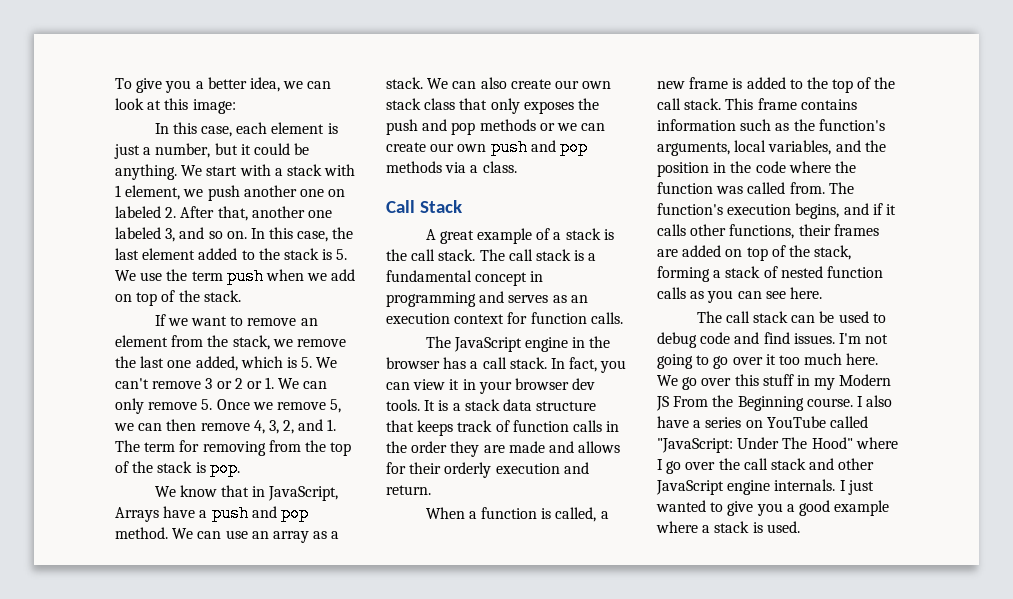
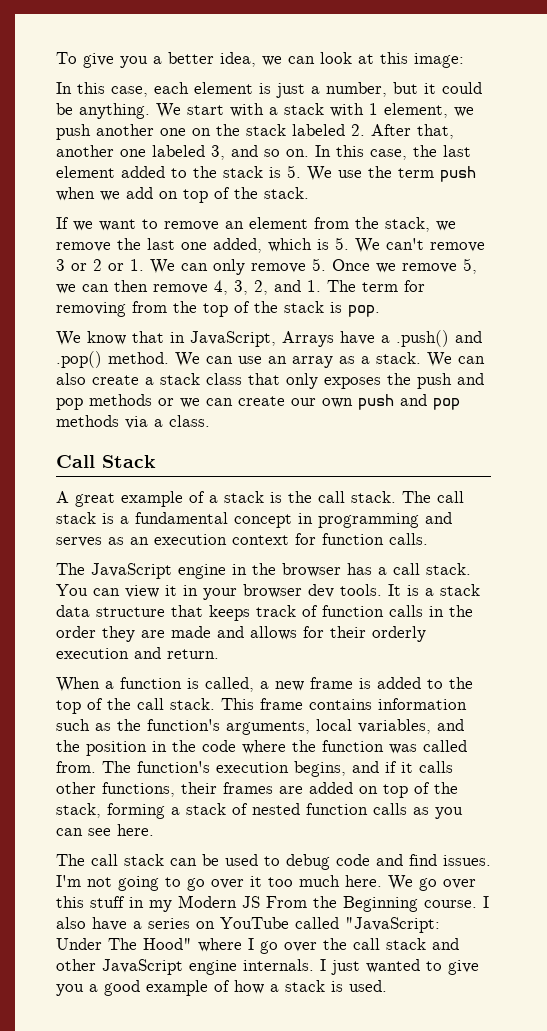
(346, 193) none -> [216,124,286,136] the stack
[211,505,309,522] push and pop -> [396,330,482,347] [56,351,102,368] .push() and .pop()
[554,80,612,89] our own -> [145,377,154,385] a
[550,357,627,373] In fact, you -> [56,584,88,596] You
[656,521,698,533] where -> [214,980,264,994] of how

